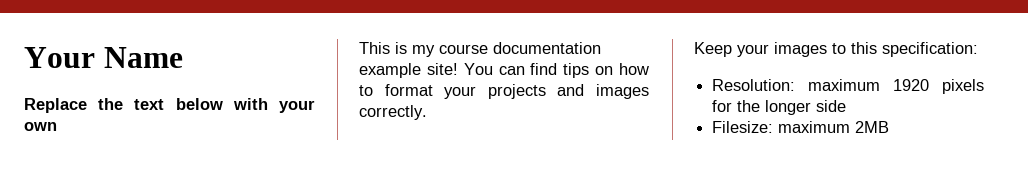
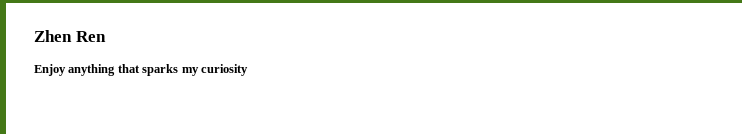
[24,47,183,68] [24,98,315,113] [24,122,57,131] [359,42,601,57] [359,63,649,78] [359,84,649,99] [359,105,427,120] [694,42,978,57] [712,79,984,94] [712,100,847,115] [712,121,890,133] Your Name // Replace the text below with your own // This is my course documentation example site! You can find tips on how to format your projects and images correctly. // Keep your images to this specification: // Resolution: maximum 1920 pixels for the longer side // Filesize: maximum 2MB -> [34,30,106,42] [34,64,248,76] Zhen Ren // Enjoy anything that sparks my curiosity

